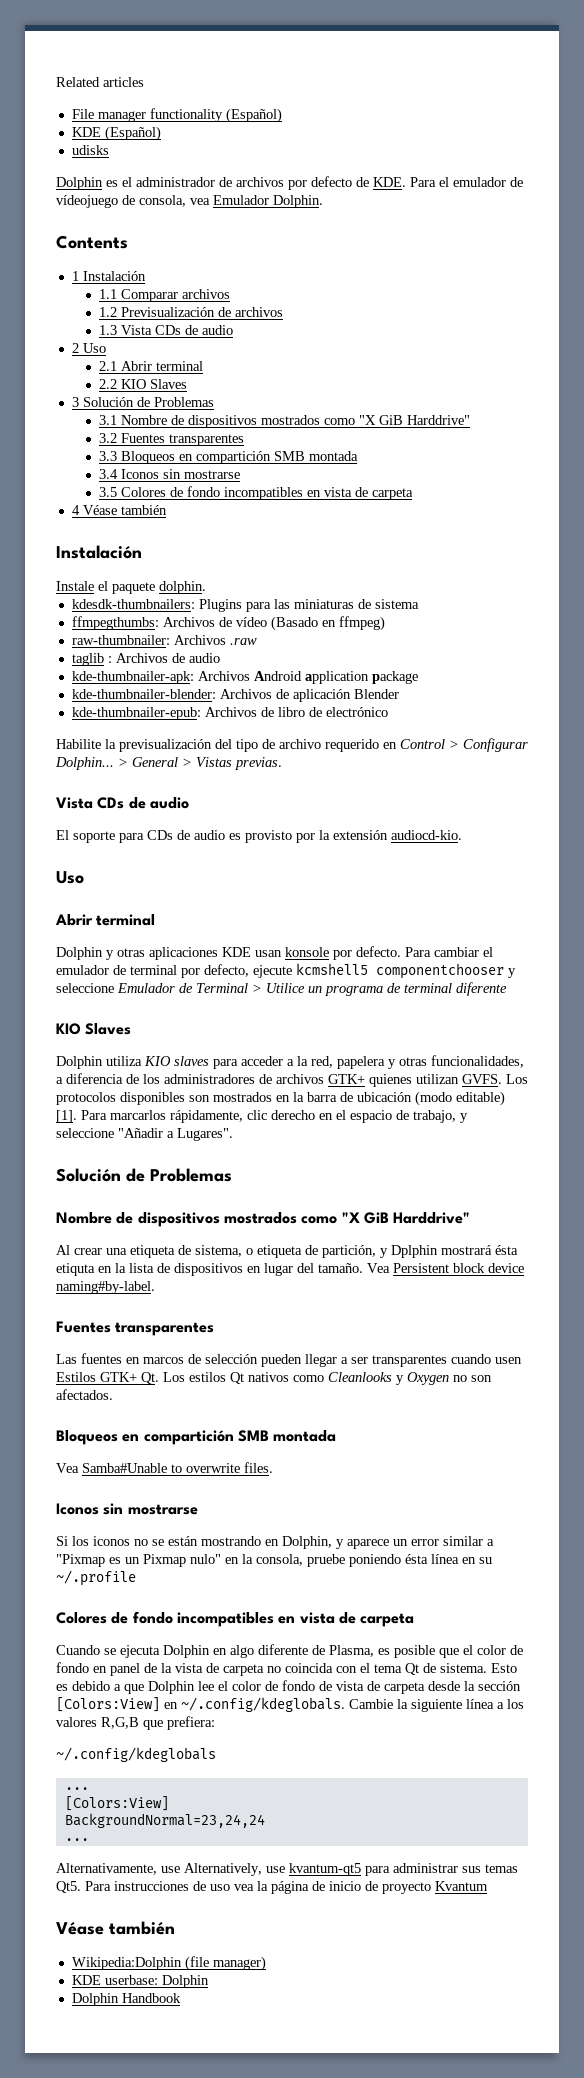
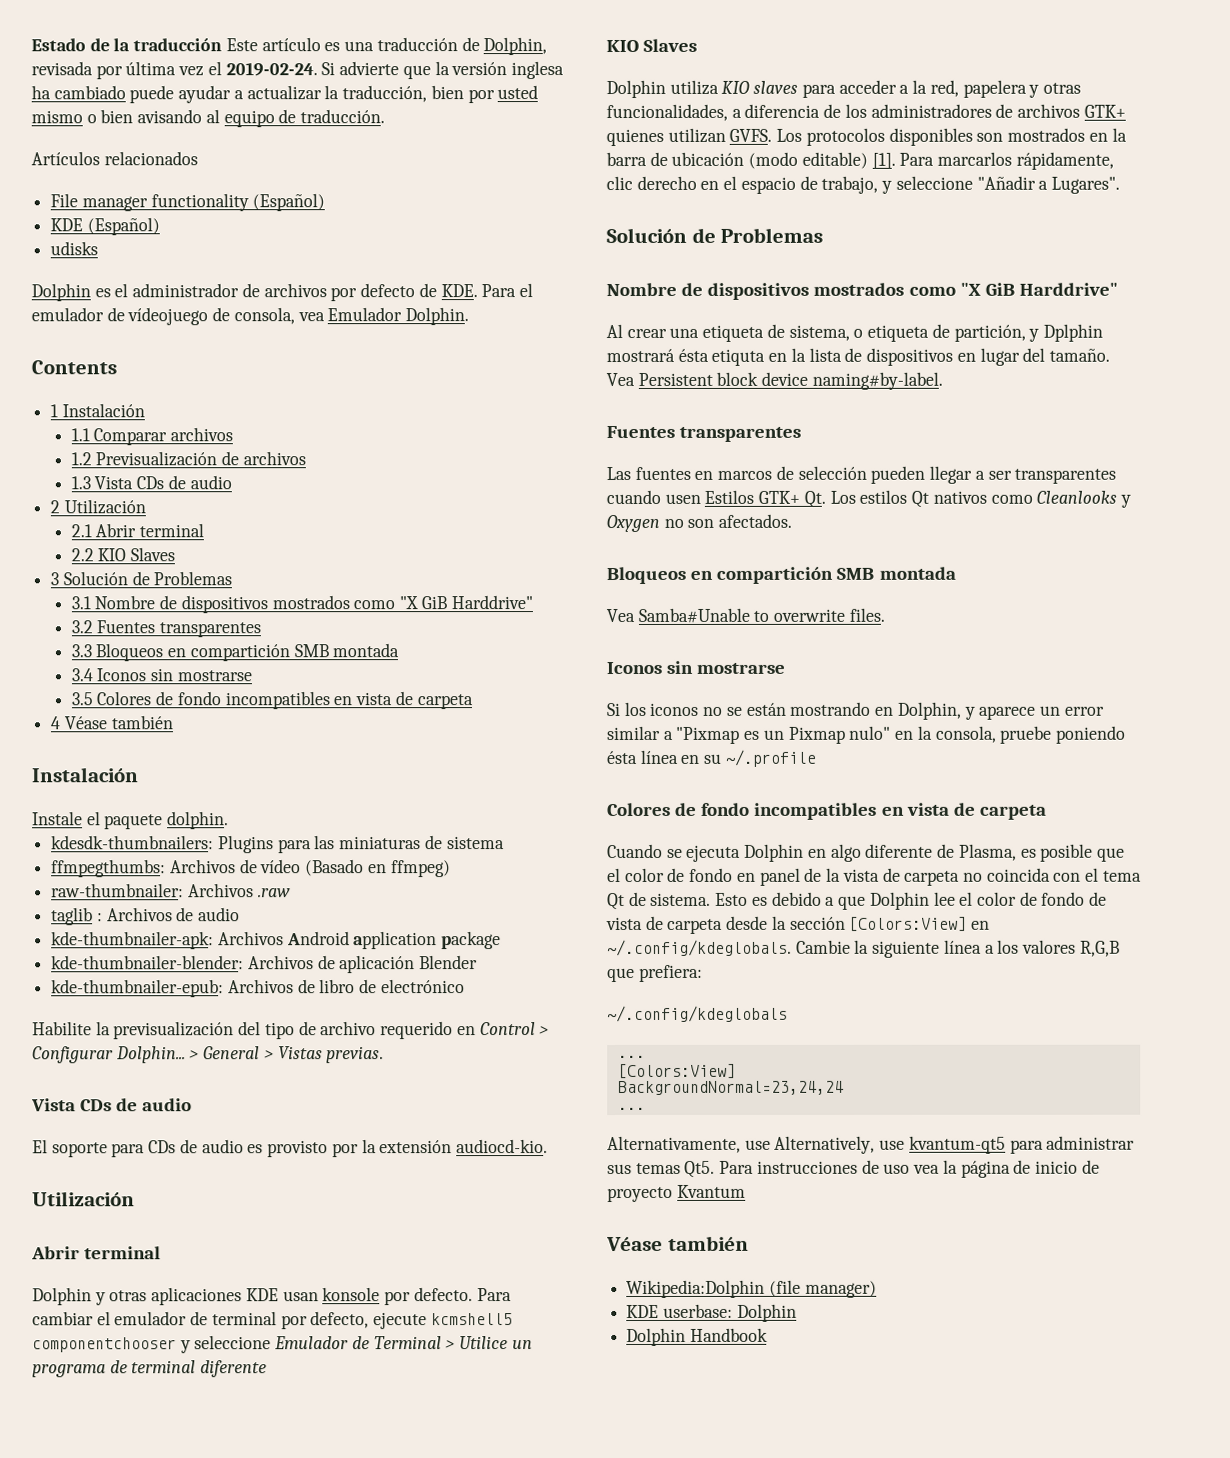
[56,77,144,87] Related articles -> [31,37,548,56] [31,61,564,80] [31,85,539,104] [31,109,386,128] [31,151,198,166] Estado de la traducción Este artículo es una traducción de Dolphin, revisada por última vez el 2019-02-24. Si advierte que la versión inglesa ha cambiado puede ayudar a actualizar la traducción, bien por usted mismo o bien avisando al equipo de traducción. // Artículos relacionados
[82,343,106,353] Uso -> [63,499,146,515] Utilización
[56,871,84,884] Uso -> [32,1191,135,1207] Utilización

